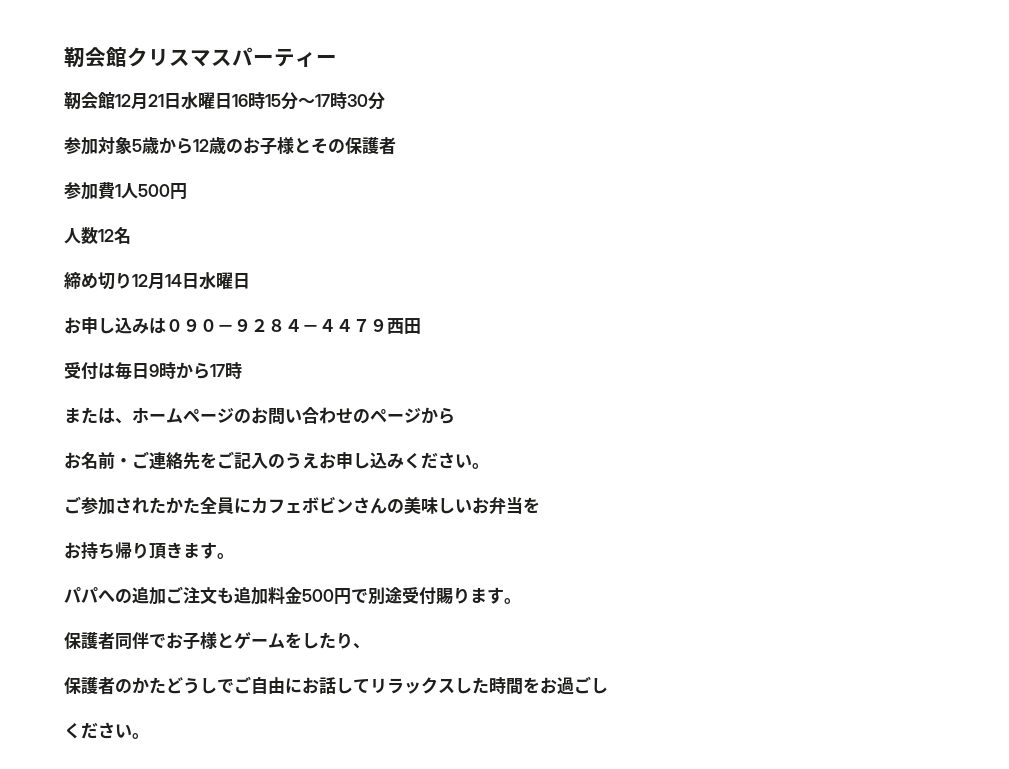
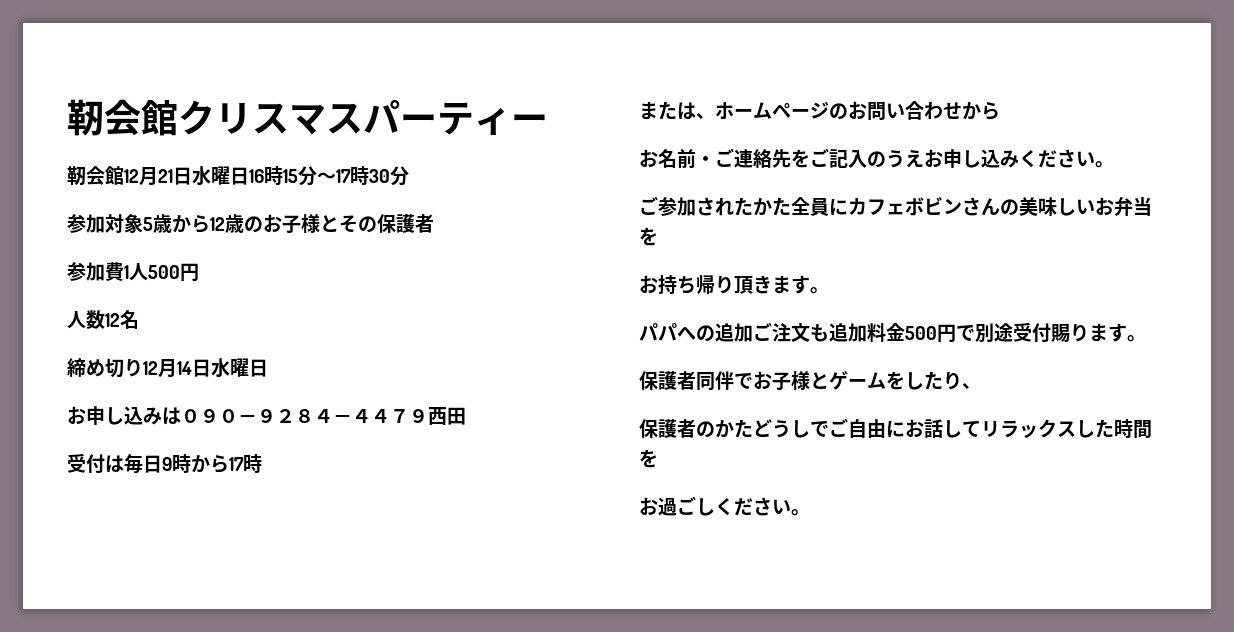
[353,408,421,424] のページ -> (962, 110) none
(540, 685) none -> (658, 458) //
(608, 686) // -> (715, 507) none

